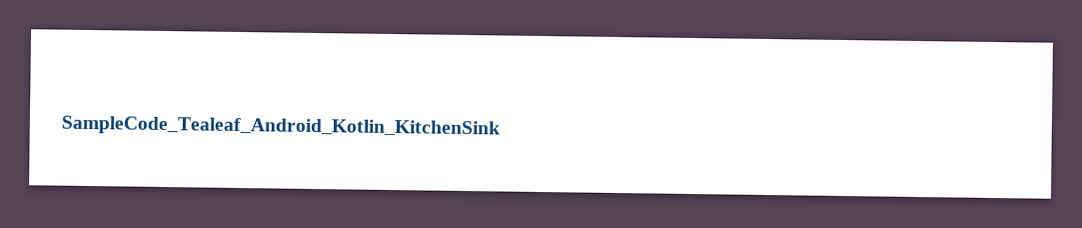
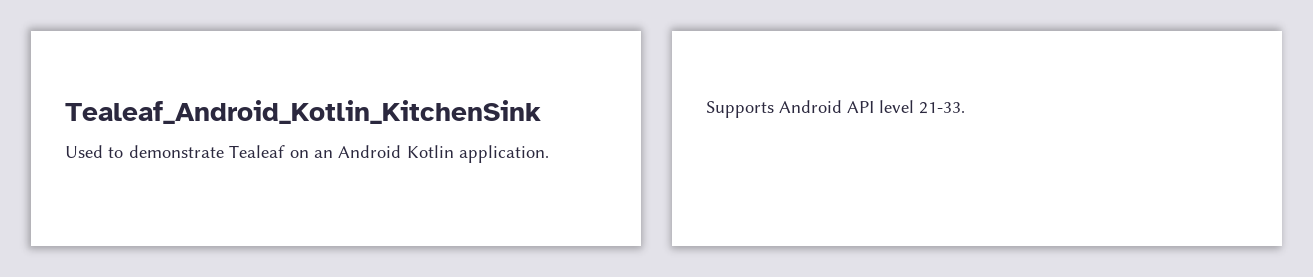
[61,115,500,139] SampleCode_Tealeaf_Android_Kotlin_KitchenSink -> [65,100,541,124] [65,145,549,163] [706,100,965,118] Tealeaf_Android_Kotlin_KitchenSink // Used to demonstrate Tealeaf on an Android Kotlin application. Supports Android API level 21-33.

